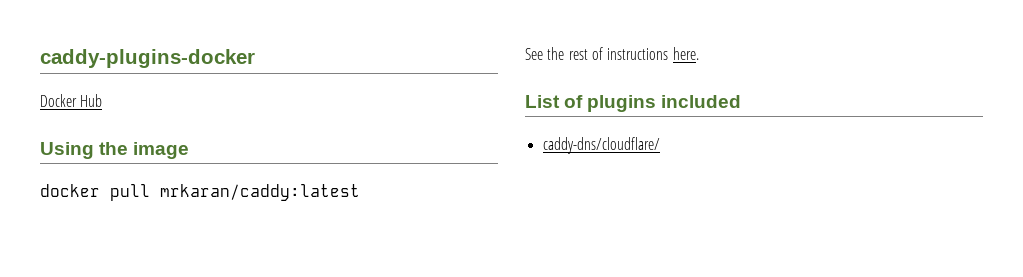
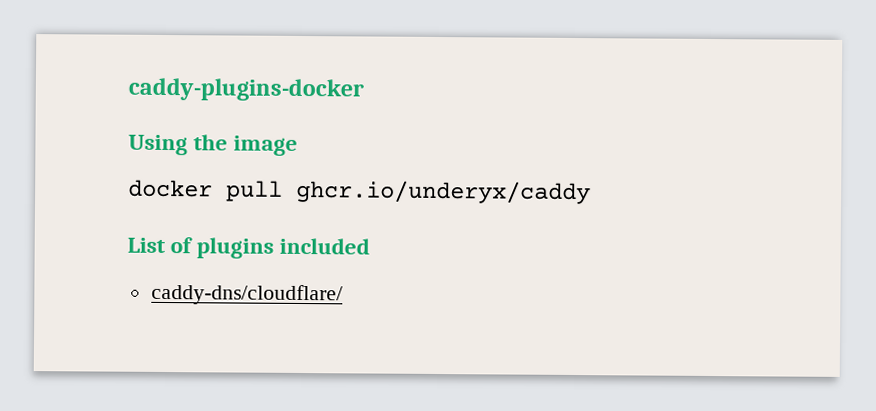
[40,94,103,107] // Docker Hub -> (364, 89) none
[160,184,360,201] [525,47,699,60] mrkaran/caddy:latest // See the rest of instructions here. -> [296,179,591,205] ghcr.io/underyx/caddy

